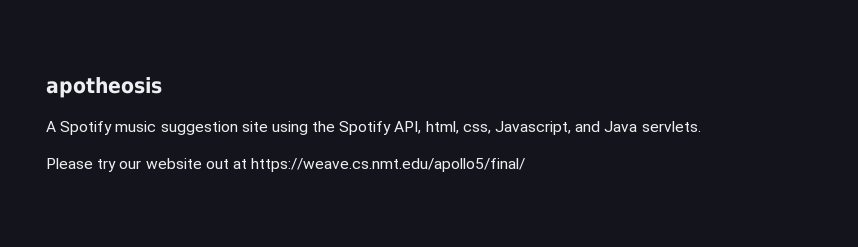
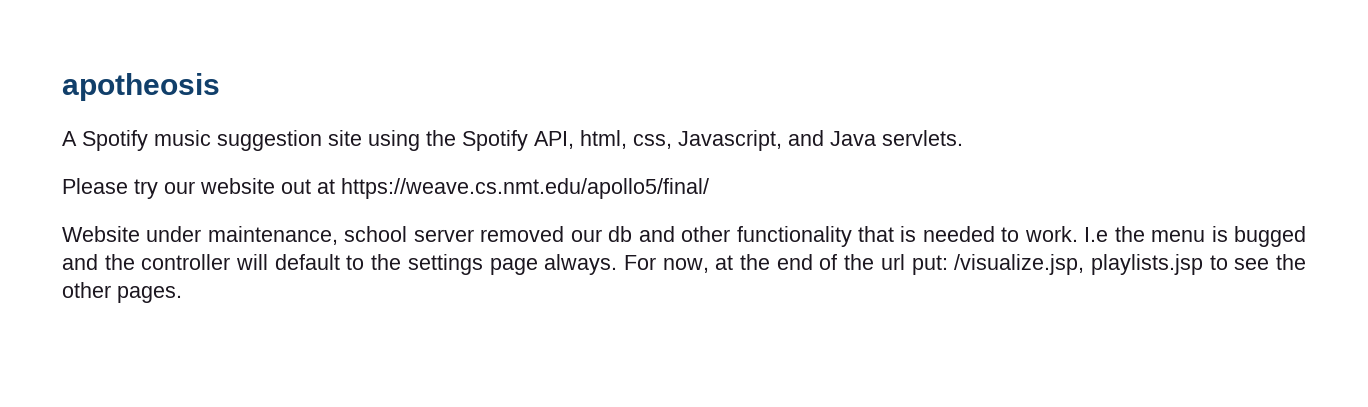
(526, 165) none -> [62,226,1307,247] [62,254,1306,275] [62,282,182,303] // Website under maintenance, school server removed our db and other functionality that is needed to work. I.e the menu is bugged and the controller will default to the settings page always. For now, at the end of the url put: /visualize.jsp, playlists.jsp to see the other pages.

